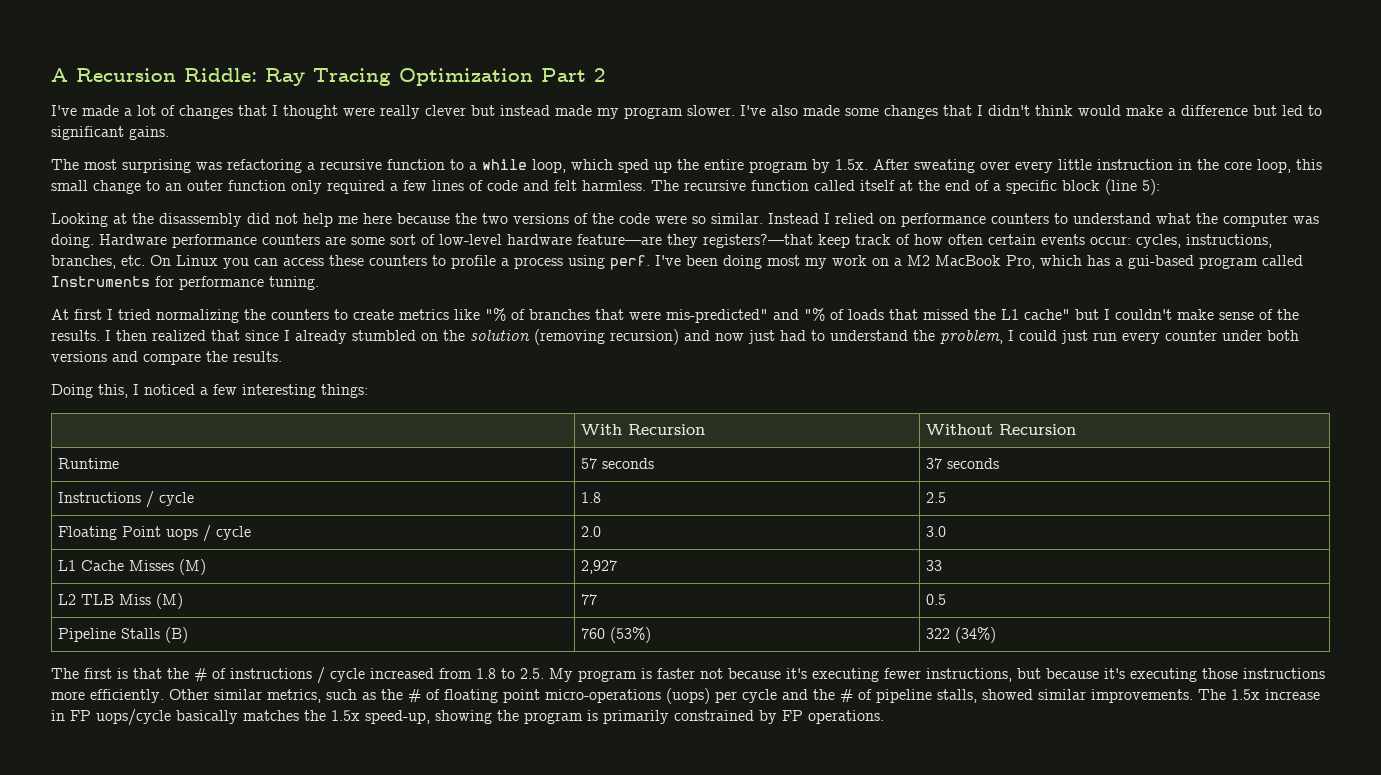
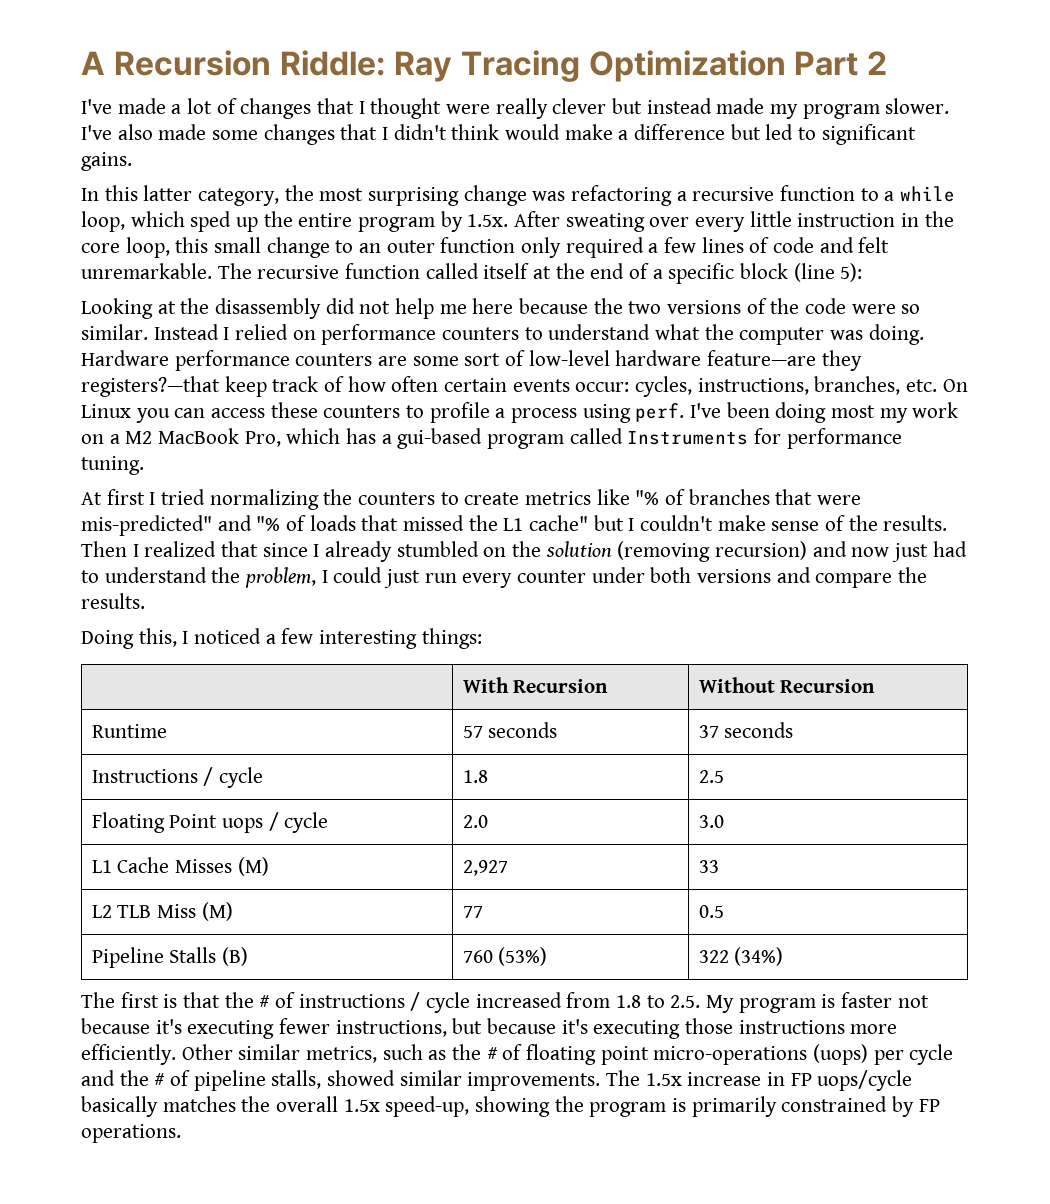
[51,159,79,170] The -> [81,185,314,206] In this latter category, the
(191, 166) none -> [463,185,527,206] change
[582,180,646,191] harmless. -> [81,263,212,279] unremarkable.
[105,330,147,341] I then -> [81,541,139,557] Then I
(326, 715) none -> [276,1096,339,1112] overall

